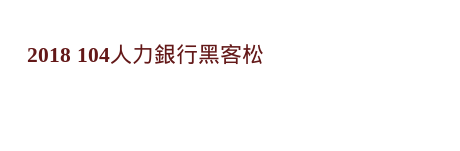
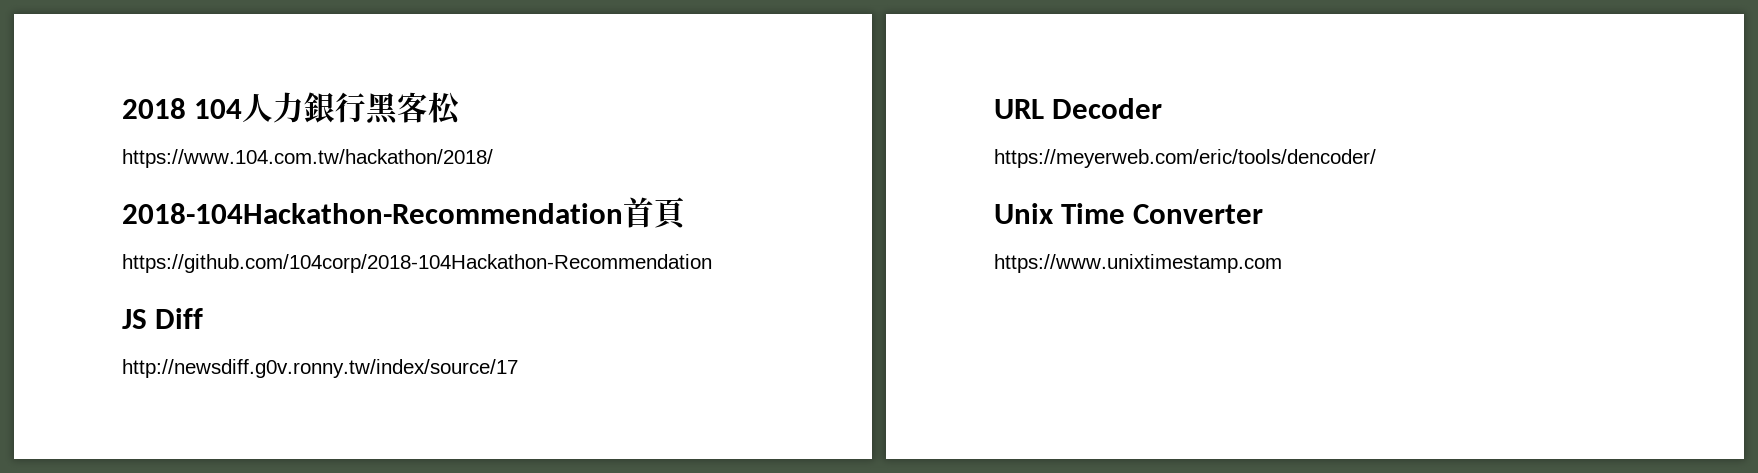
(264, 54) none -> [122,149,493,168] [122,197,688,230] [122,254,712,273] [122,308,204,329] [122,359,518,378] [994,98,1163,119] [994,149,1376,168] [994,203,1264,224] [994,254,1282,273] // https://www.104.com.tw/hackathon/2018/ // 2018-104Hackathon-Recommendation首頁 // https://github.com/104corp/2018-104Hackathon-Recommendation // JS Diff // http://newsdiff.g0v.ronny.tw/index/source/17 // URL Decoder // https://meyerweb.com/eric/tools/dencoder/ // Unix Time Converter // https://www.unixtimestamp.com

